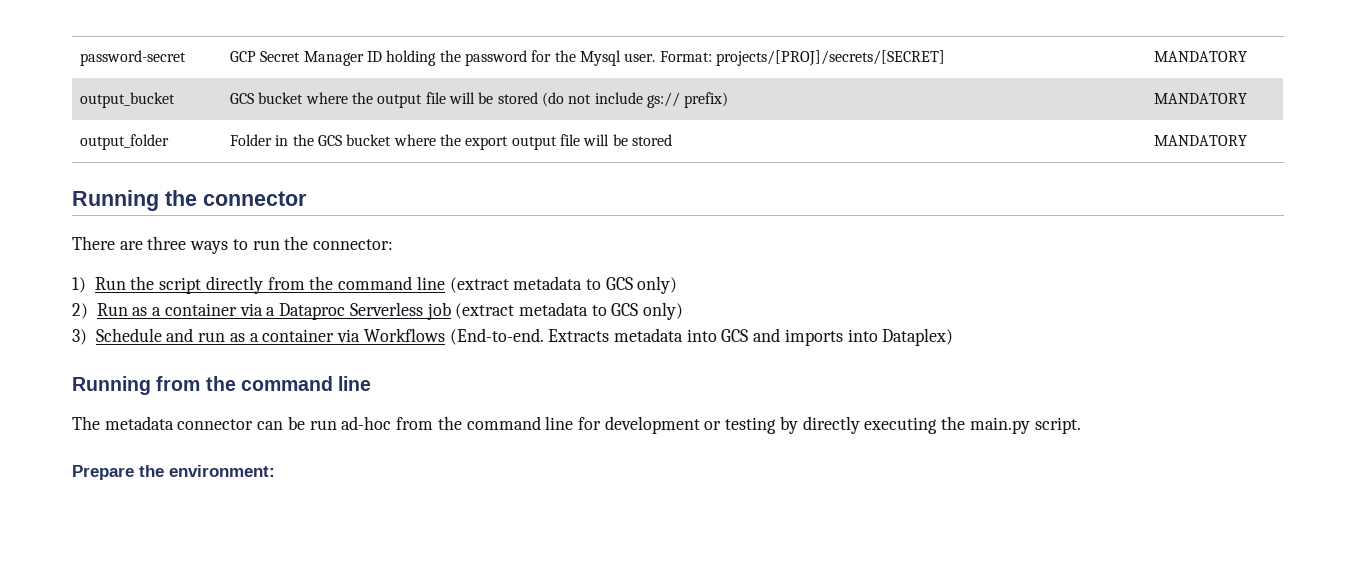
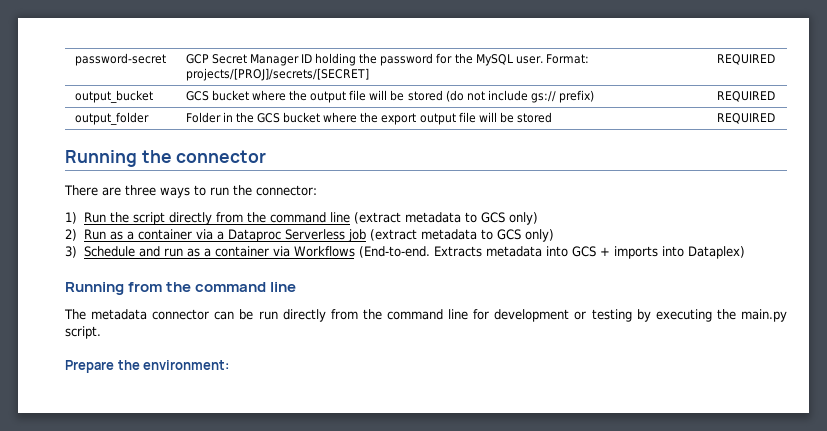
[579,50,621,66] Mysql -> [475,54,513,66] MySQL
[1153,51,1247,62] MANDATORY -> [716,54,775,65] REQUIRED
[1153,93,1247,104] MANDATORY -> [716,91,775,102] REQUIRED
[1153,135,1247,146] MANDATORY -> [716,113,775,124] REQUIRED
[753,328,781,342] and -> [599,247,610,256] +
[341,416,392,430] ad-hoc -> [282,309,326,322] directly
[802,416,860,434] directly -> (651, 315) none

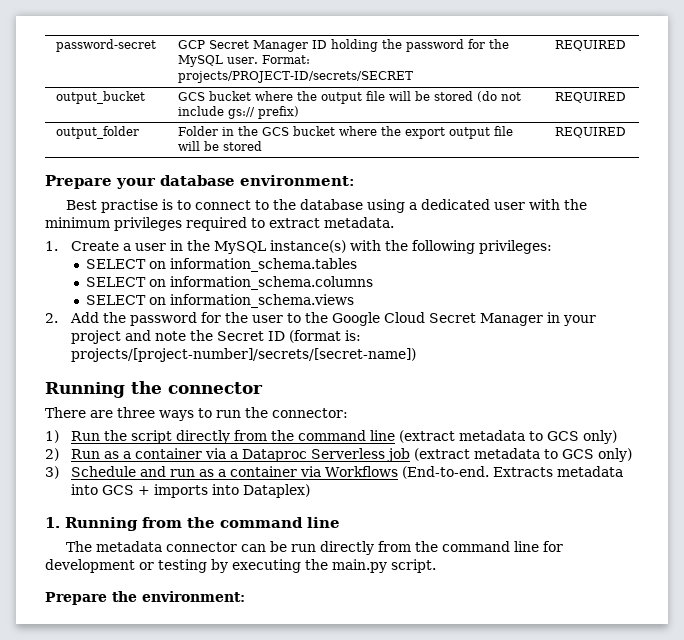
[185,68,369,81] projects/[PROJ]/secrets/[SECRET] -> [177,71,413,83] projects/PROJECT-ID/secrets/SECRET
(775, 118) none -> [45,175,355,189] [65,199,587,213] [45,217,394,231] [45,240,552,254] [85,258,357,272] [85,276,373,290] [85,294,354,308] [45,312,596,326] [70,330,361,344] [70,348,416,362] // Prepare your database environment: // Best practise is to connect to the database using a dedicated user with the minimum privileges required to extract metadata. // 1. Create a user in the MySQL instance(s) with the following privileges: // SELECT on information_schema.tables // SELECT on information_schema.columns // SELECT on information_schema.views // 2. Add the password for the user to the Google Cloud Secret Manager in your project and note the Secret ID (format is: projects/[project-number]/secrets/[secret-name])
(745, 252) none -> [45,517,60,528] 1.

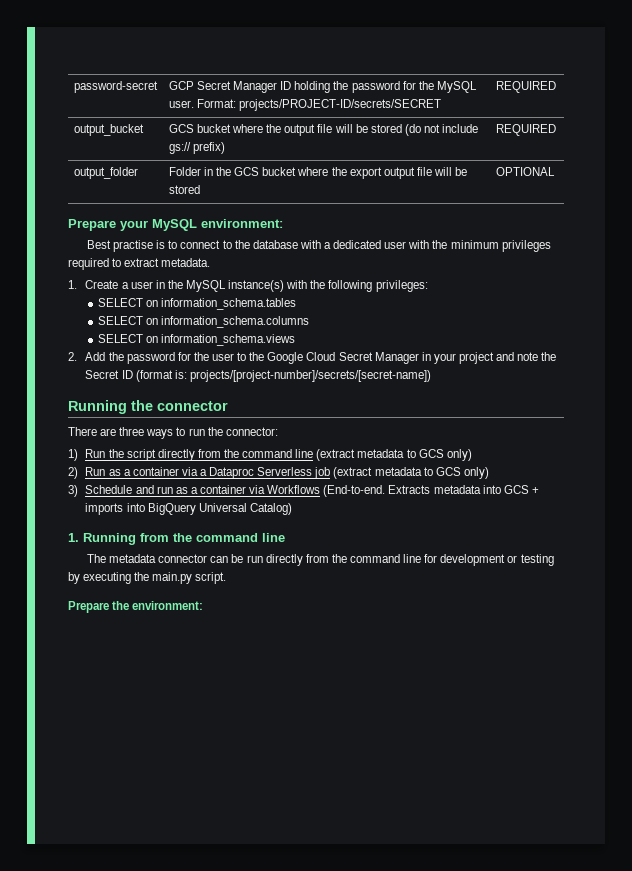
[554,127,626,138] REQUIRED -> [495,167,555,176] OPTIONAL
[160,175,235,186] database -> [152,219,197,231] MySQL
[366,199,405,213] using -> [299,240,321,249] with
[242,484,310,498] Dataplex) -> [147,503,292,515] BigQuery Universal Catalog)

